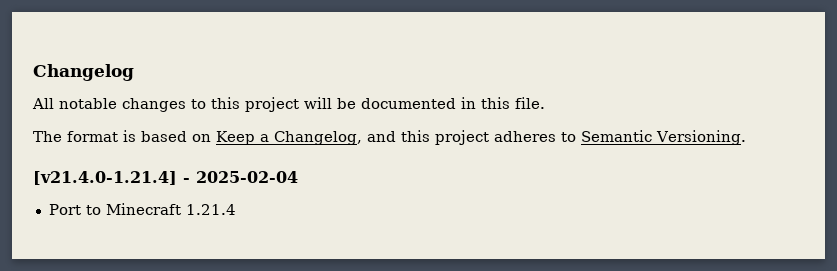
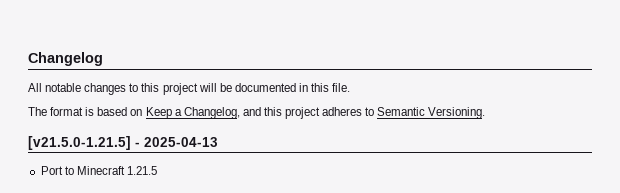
[33,171,298,185] [v21.4.0-1.21.4] - 2025-02-04 -> [28,136,218,150] [v21.5.0-1.21.5] - 2025-04-13
[185,204,236,215] 1.21.4 -> [126,166,157,175] 1.21.5

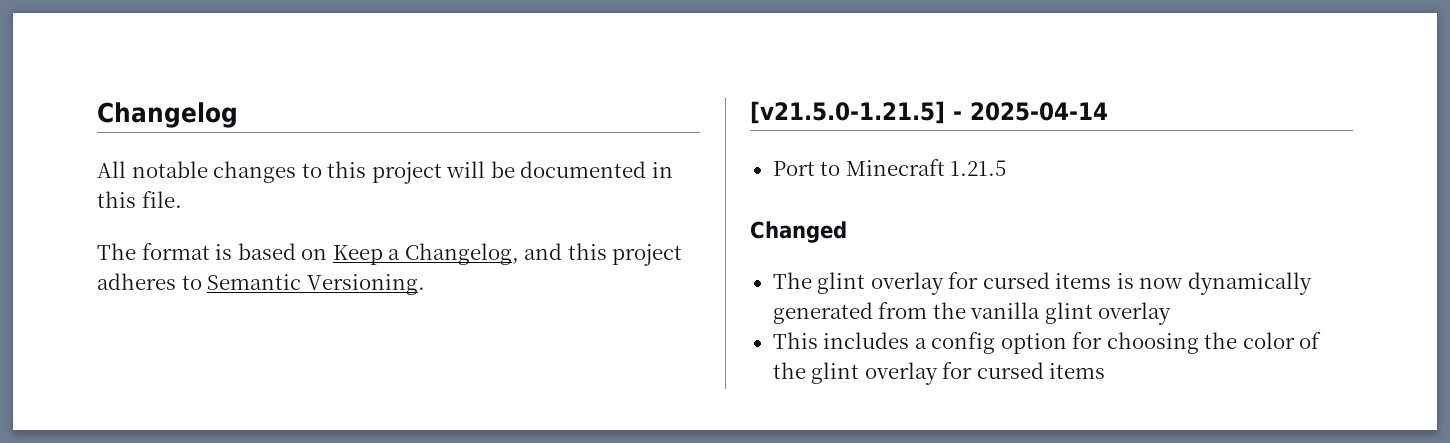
[144,137,218,147] 2025-04-13 -> [970,102,1108,121] 2025-04-14
(157, 170) none -> [750,221,847,243] [772,272,1312,295] [772,302,1172,325] [772,332,1322,354] [772,362,1106,385] // Changed // The glint overlay for cursed items is now dynamically generated from the vanilla glint overlay // This includes a config option for choosing the color of the glint overlay for cursed items

